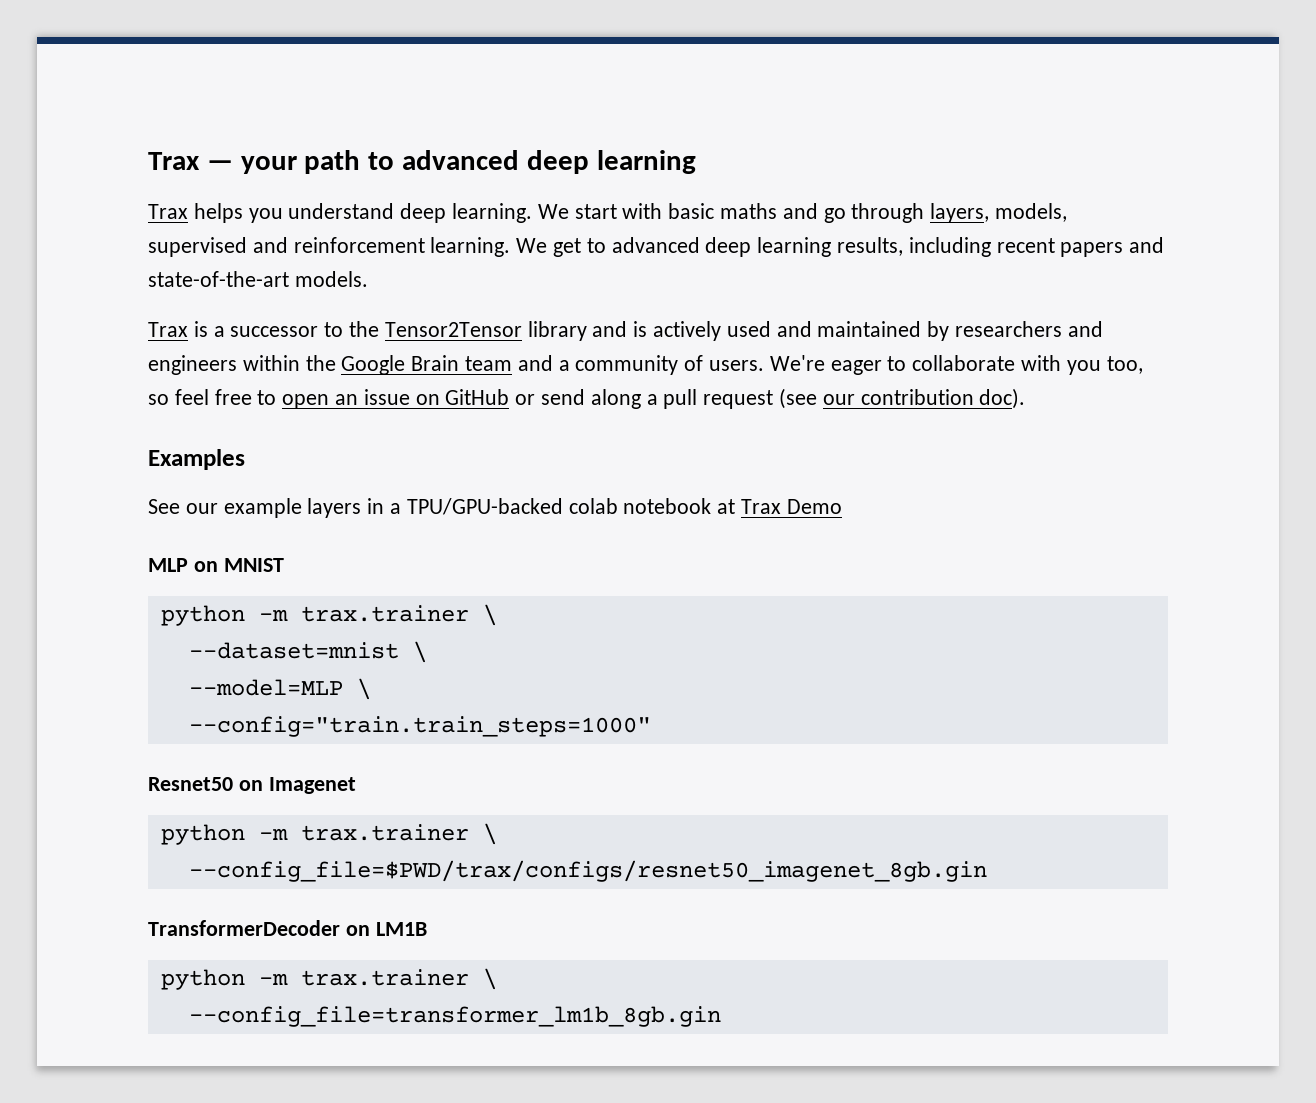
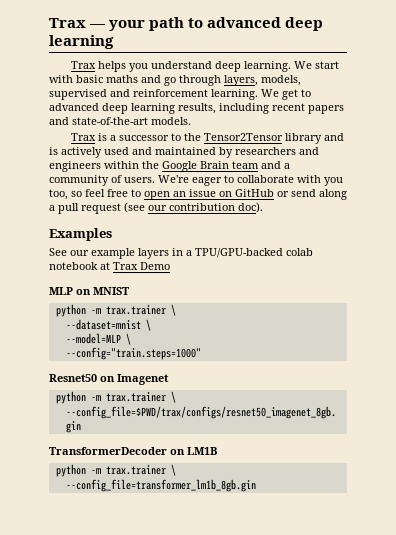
[188,716,651,737] --config="train.train_steps=1000" -> [65,347,201,360] --config="train.steps=1000"

